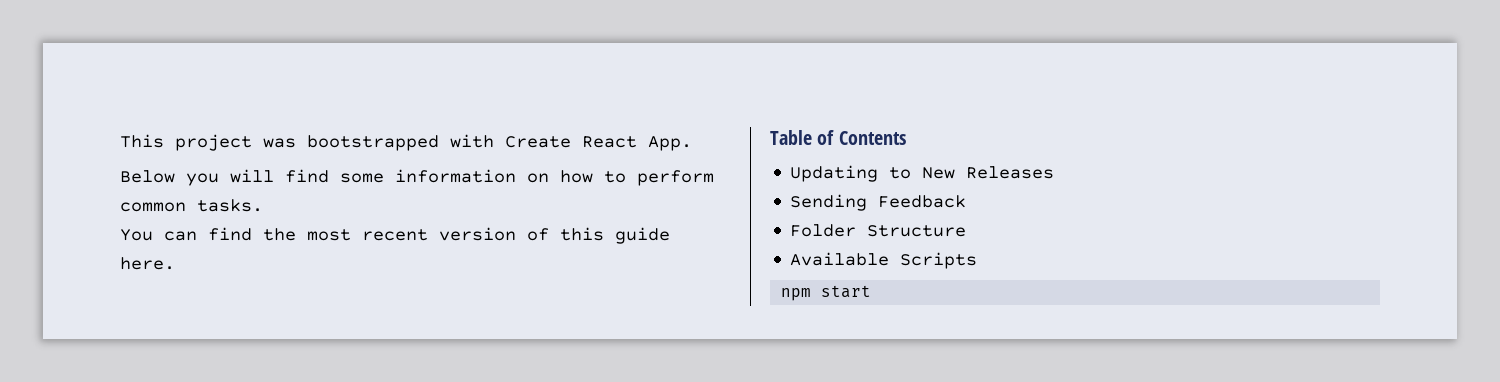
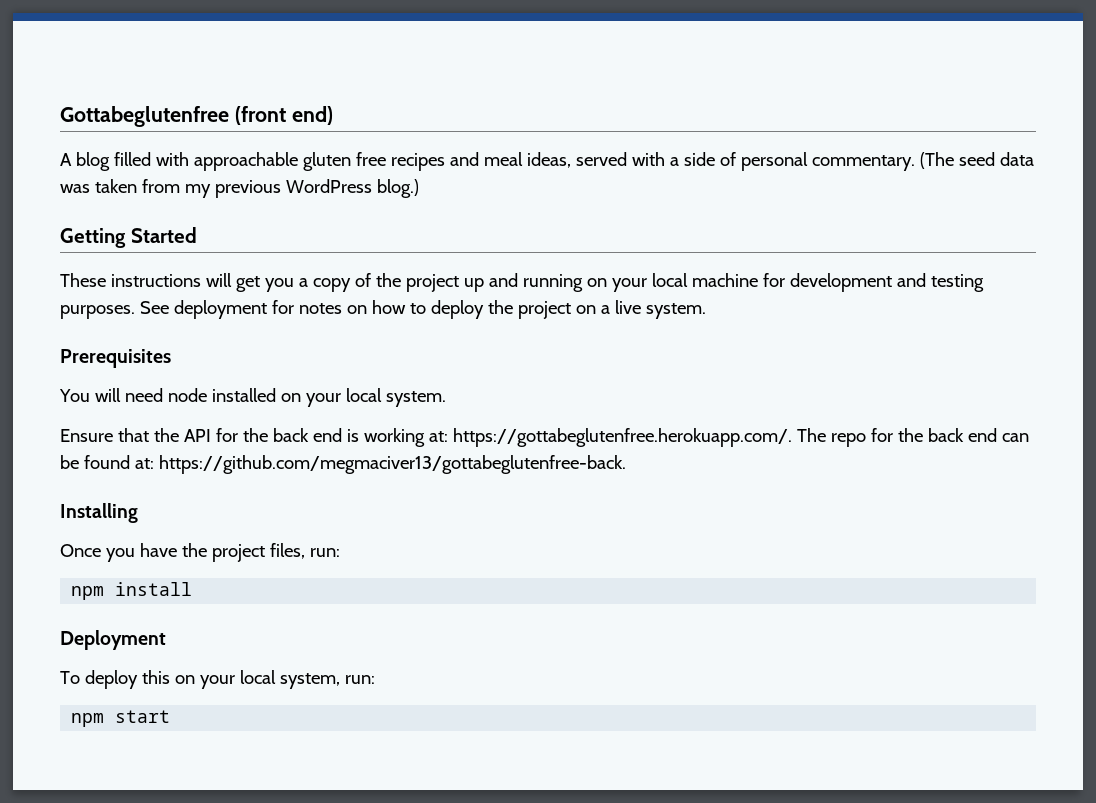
[120,134,692,151] [120,169,714,186] [120,199,263,212] [120,227,670,244] [120,257,175,270] [770,130,906,145] [790,165,1055,182] [790,194,967,211] [790,224,967,237] [790,252,978,269] This project was bootstrapped with Create React App. // Below you will find some information on how to perform common tasks. // You can find the most recent version of this guide here. // Table of Contents // Updating to New Releases // Sending Feedback // Folder Structure // Available Scripts -> [60,106,333,127] [60,152,1034,171] [60,179,419,198] [60,227,197,248] [60,273,984,292] [60,300,706,319] [60,349,171,368] [59,388,446,407] [60,428,1029,447] [60,455,626,474] [60,503,138,523] [60,543,340,562] [71,582,193,600] [60,630,166,650] [60,670,375,689] Gottabeglutenfree (front end) // A blog filled with approachable gluten free recipes and meal ideas, served with a side of personal commentary. (The seed data was taken from my previous WordPress blog.) // Getting Started // These instructions will get you a copy of the project up and running on your local machine for development and testing purposes. See deployment for notes on how to deploy the project on a live system. // Prerequisites // You will need node installed on your local system. // Ensure that the API for the back end is working at: https://gottabeglutenfree.herokuapp.com/. The repo for the back end can be found at: https://github.com/megmaciver13/gottabeglutenfree-back. // Installing // Once you have the project files, run: // npm install // Deployment // To deploy this on your local system, run:

